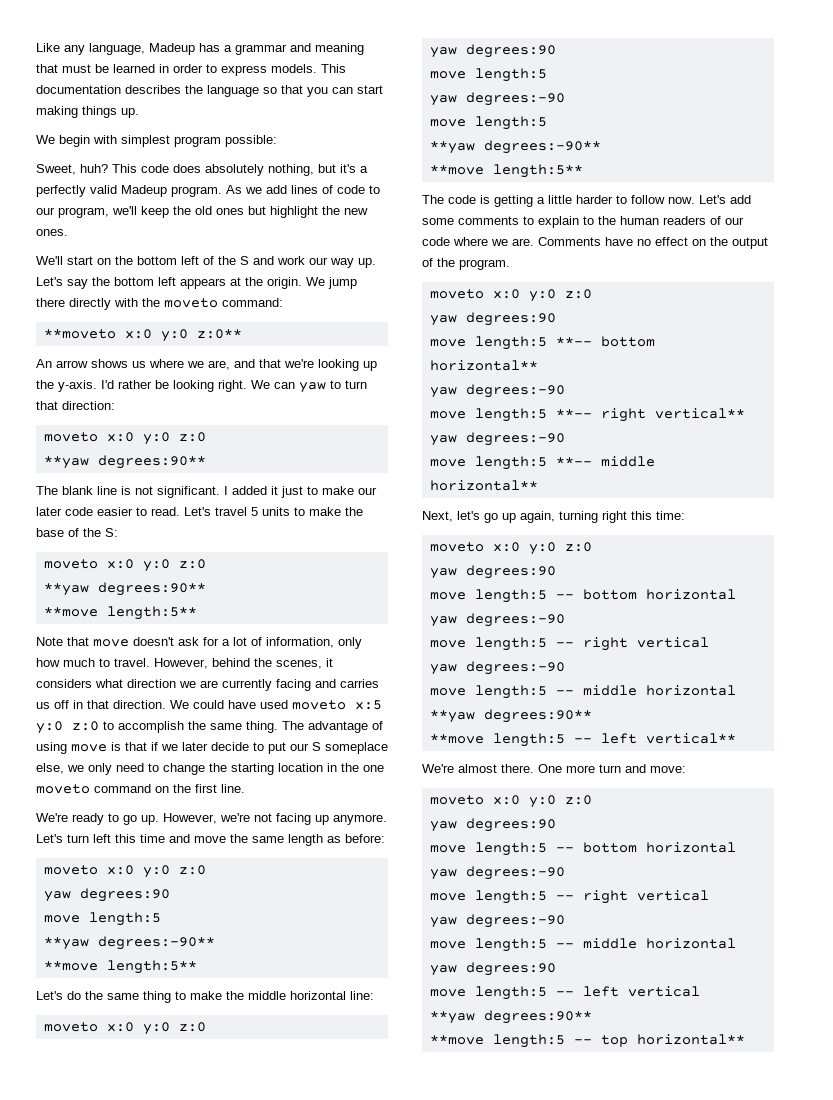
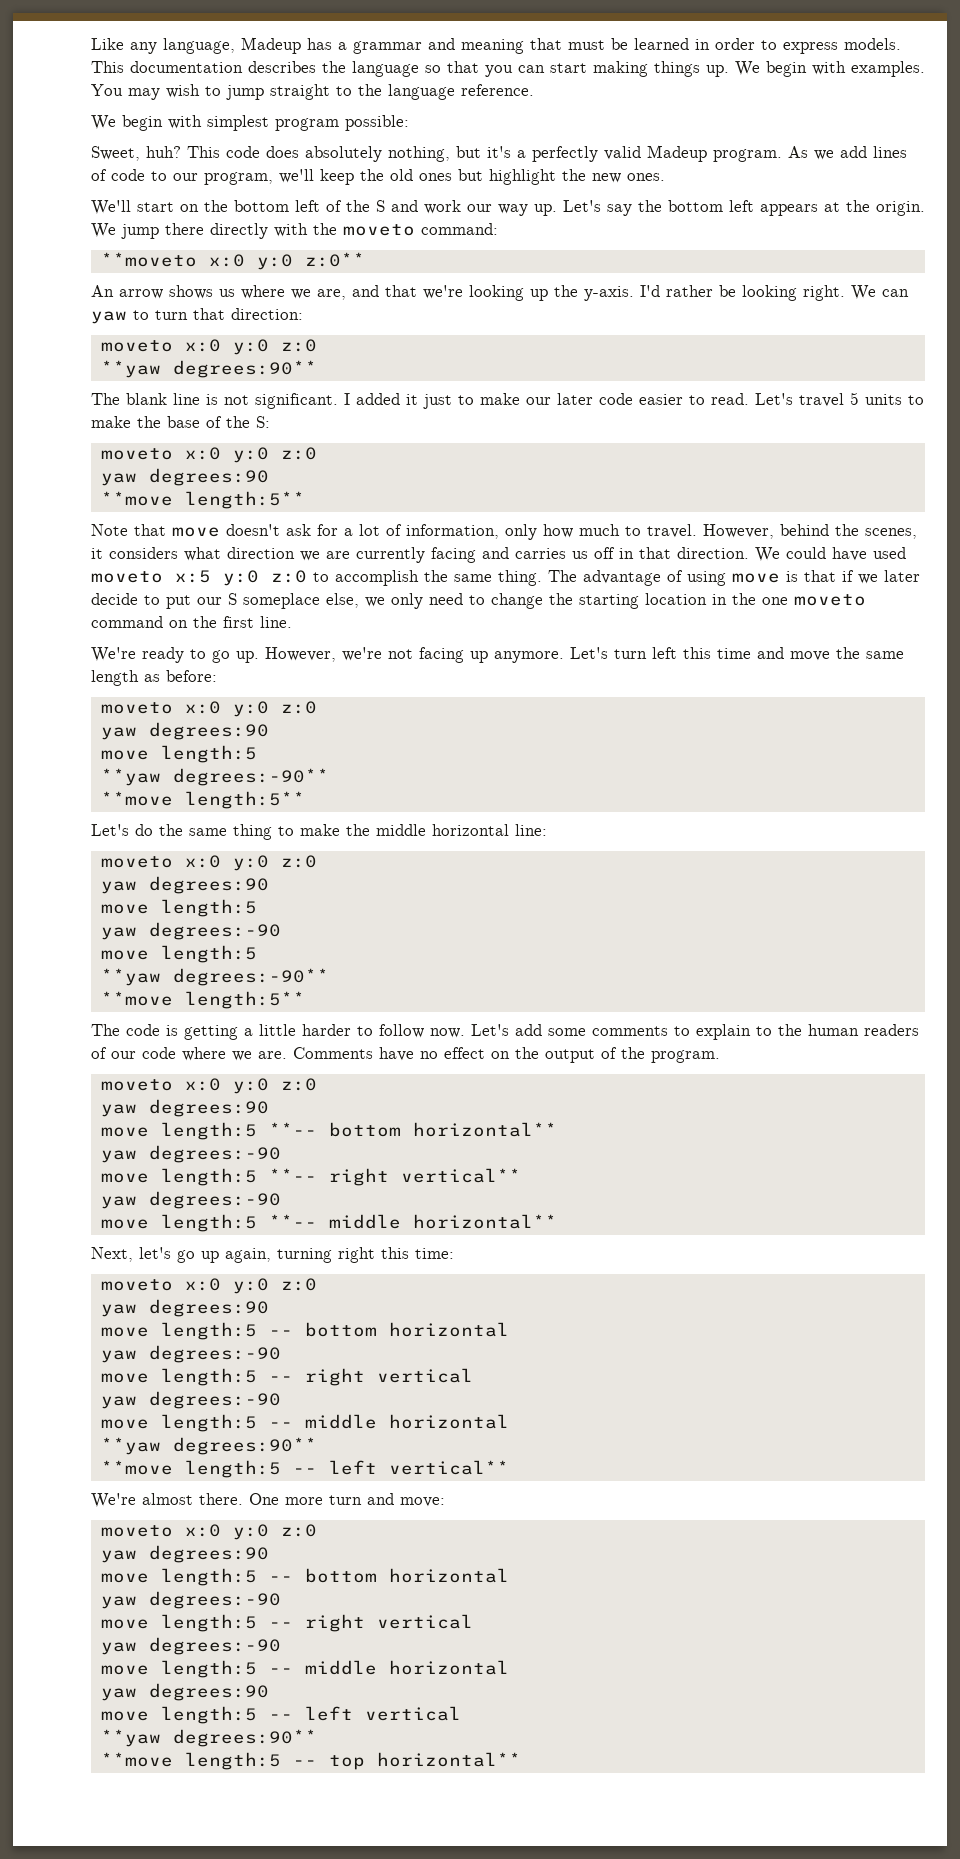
(139, 113) none -> [735,61,925,77] [91,84,534,100] We begin with examples. You may wish to jump straight to the language reference.
[43,582,206,596] **yaw degrees:90** -> [100,468,269,486] yaw degrees:90

